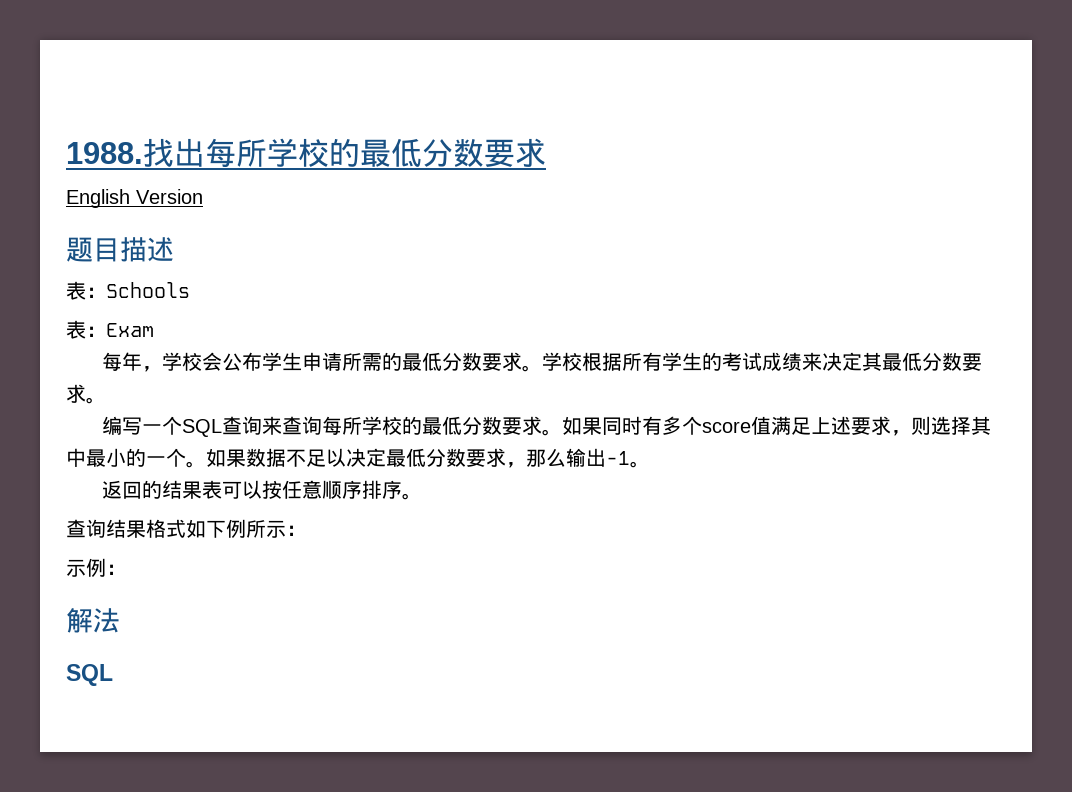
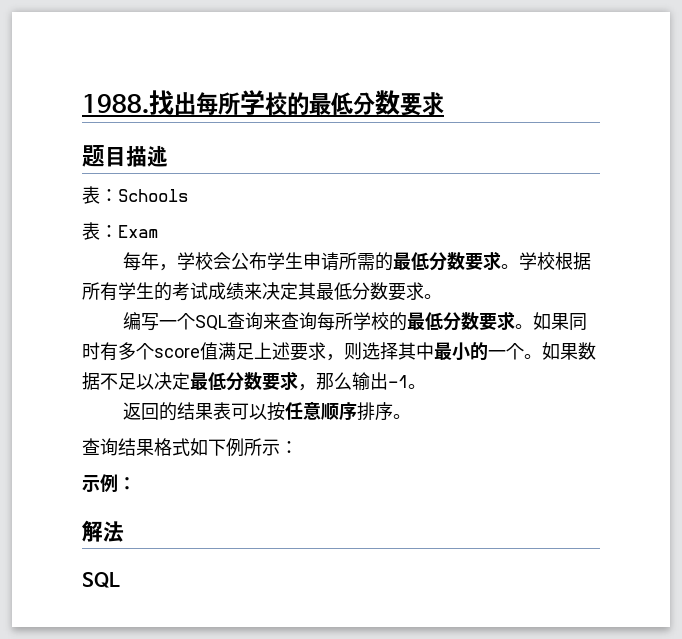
[66,189,203,208] // English Version -> (444, 104) none

